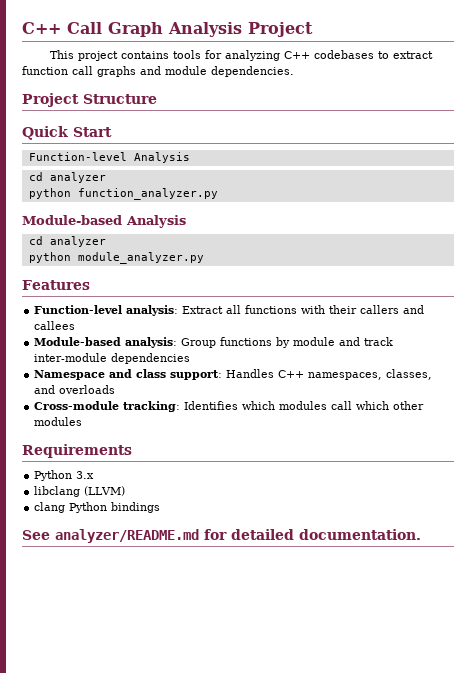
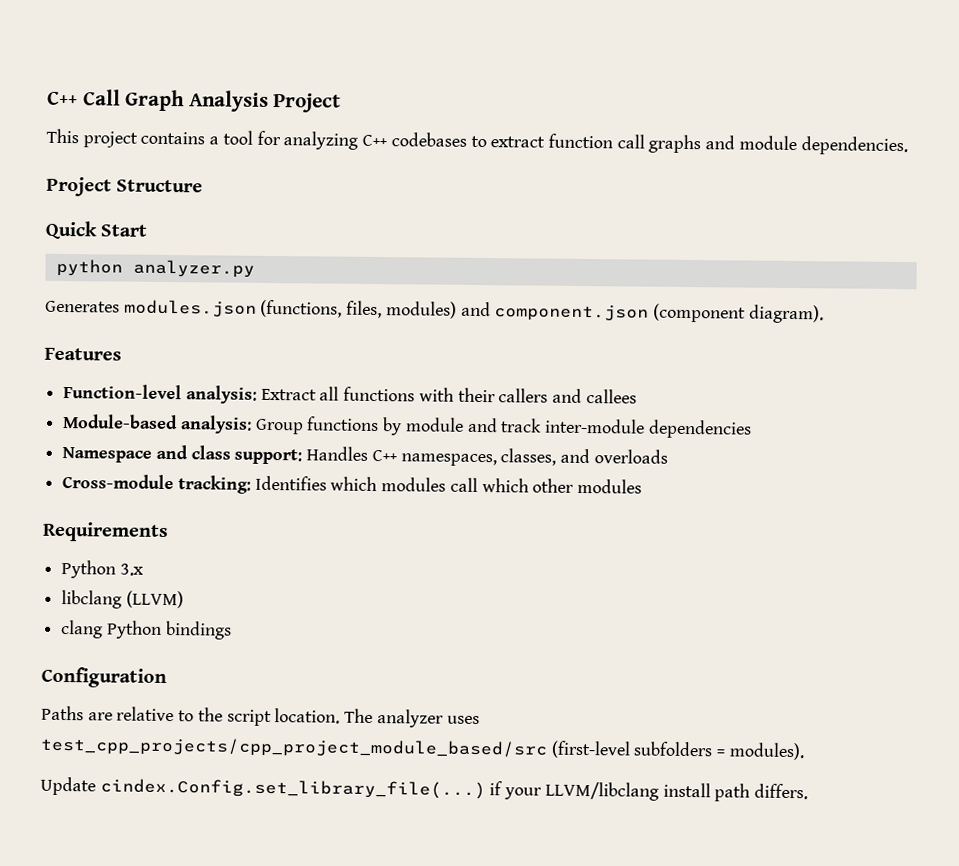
[173,50,202,59] tools -> [209,130,253,145] a tool
[28,152,190,163] [28,172,106,183] [28,188,218,200] [22,215,186,228] [28,236,106,247] [28,252,204,264] Function-level Analysis // cd analyzer // python function_analyzer.py // Module-based Analysis // cd analyzer // python module_analyzer.py -> [55,258,255,278] [45,299,824,324] python analyzer.py // Generates modules.json (functions, files, modules) and component.json (component diagram).
[22,529,421,543] See analyzer/README.md for detailed documentation. -> [41,666,167,689] [41,705,480,728] [40,736,805,761] [40,776,809,802] Configuration // Paths are relative to the script location. The analyzer uses test_cpp_projects/cpp_project_module_based/src (first-level subfolders = modules). // Update cindex.Config.set_library_file(...) if your LLVM/libclang install path differs.

